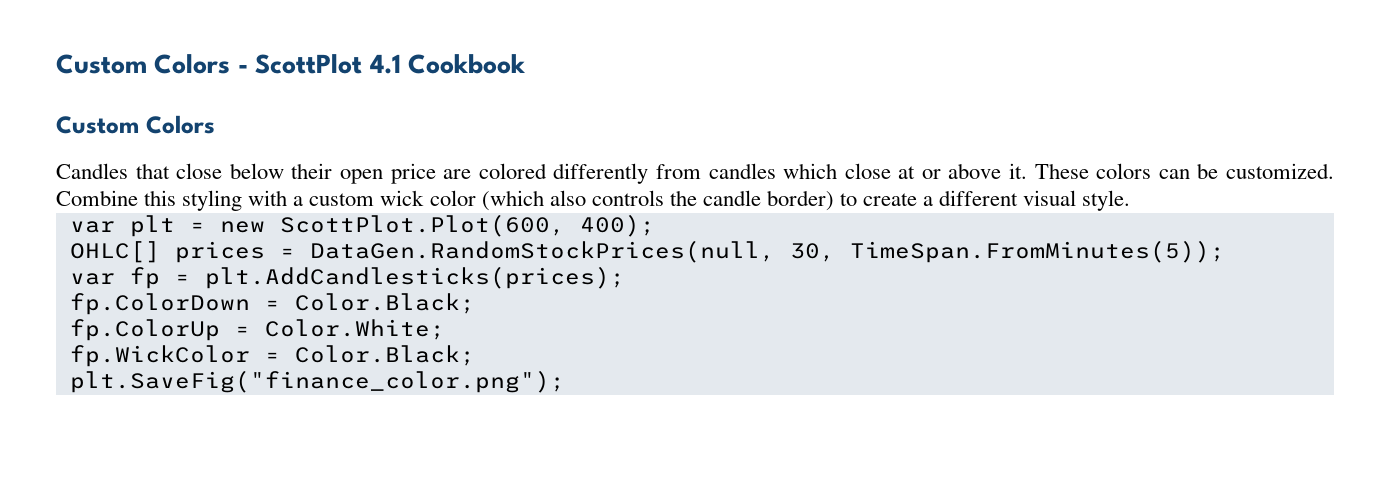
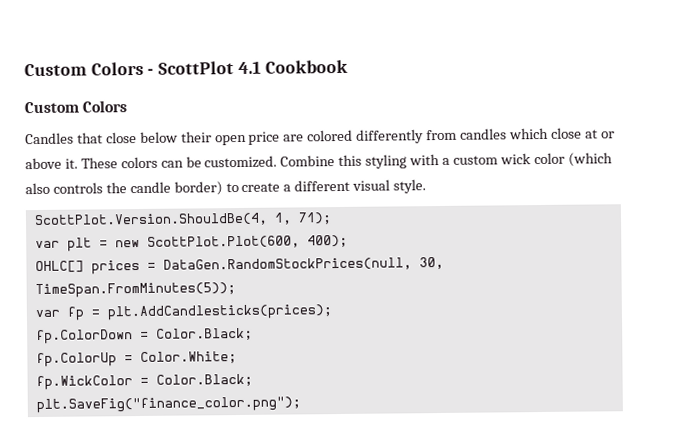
(1131, 200) none -> [33,212,332,228] // ScottPlot.Version.ShouldBe(4, 1, 71);

